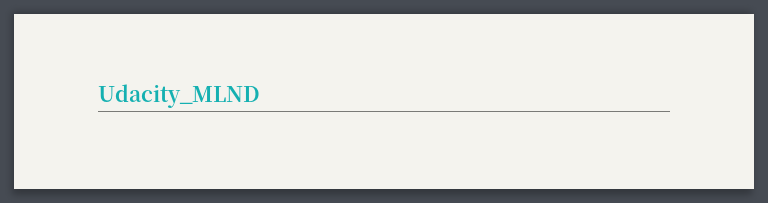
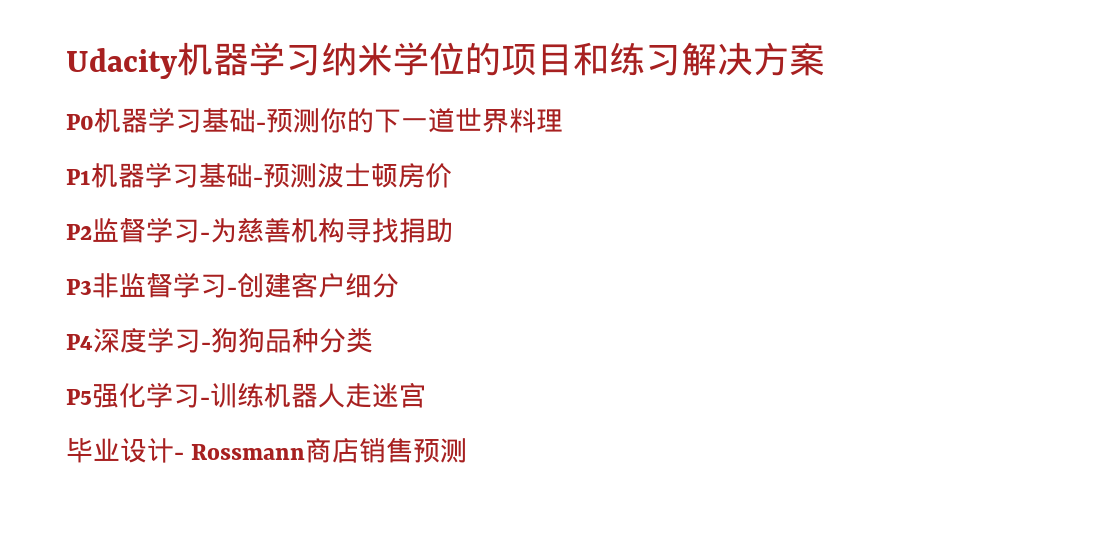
[98,84,260,108] Udacity_MLND -> [66,42,825,79] [66,107,563,133] [66,162,452,188] [66,217,453,243] [66,272,399,298] [66,327,373,353] [66,382,426,408] [66,437,468,463] Udacity机器学习纳米学位的项目和练习解决方案 // P0机器学习基础-预测你的下一道世界料理 // P1机器学习基础-预测波士顿房价 // P2监督学习-为慈善机构寻找捐助 // P3非监督学习-创建客户细分 // P4深度学习-狗狗品种分类 // P5强化学习-训练机器人走迷宫 // 毕业设计- Rossmann商店销售预测

